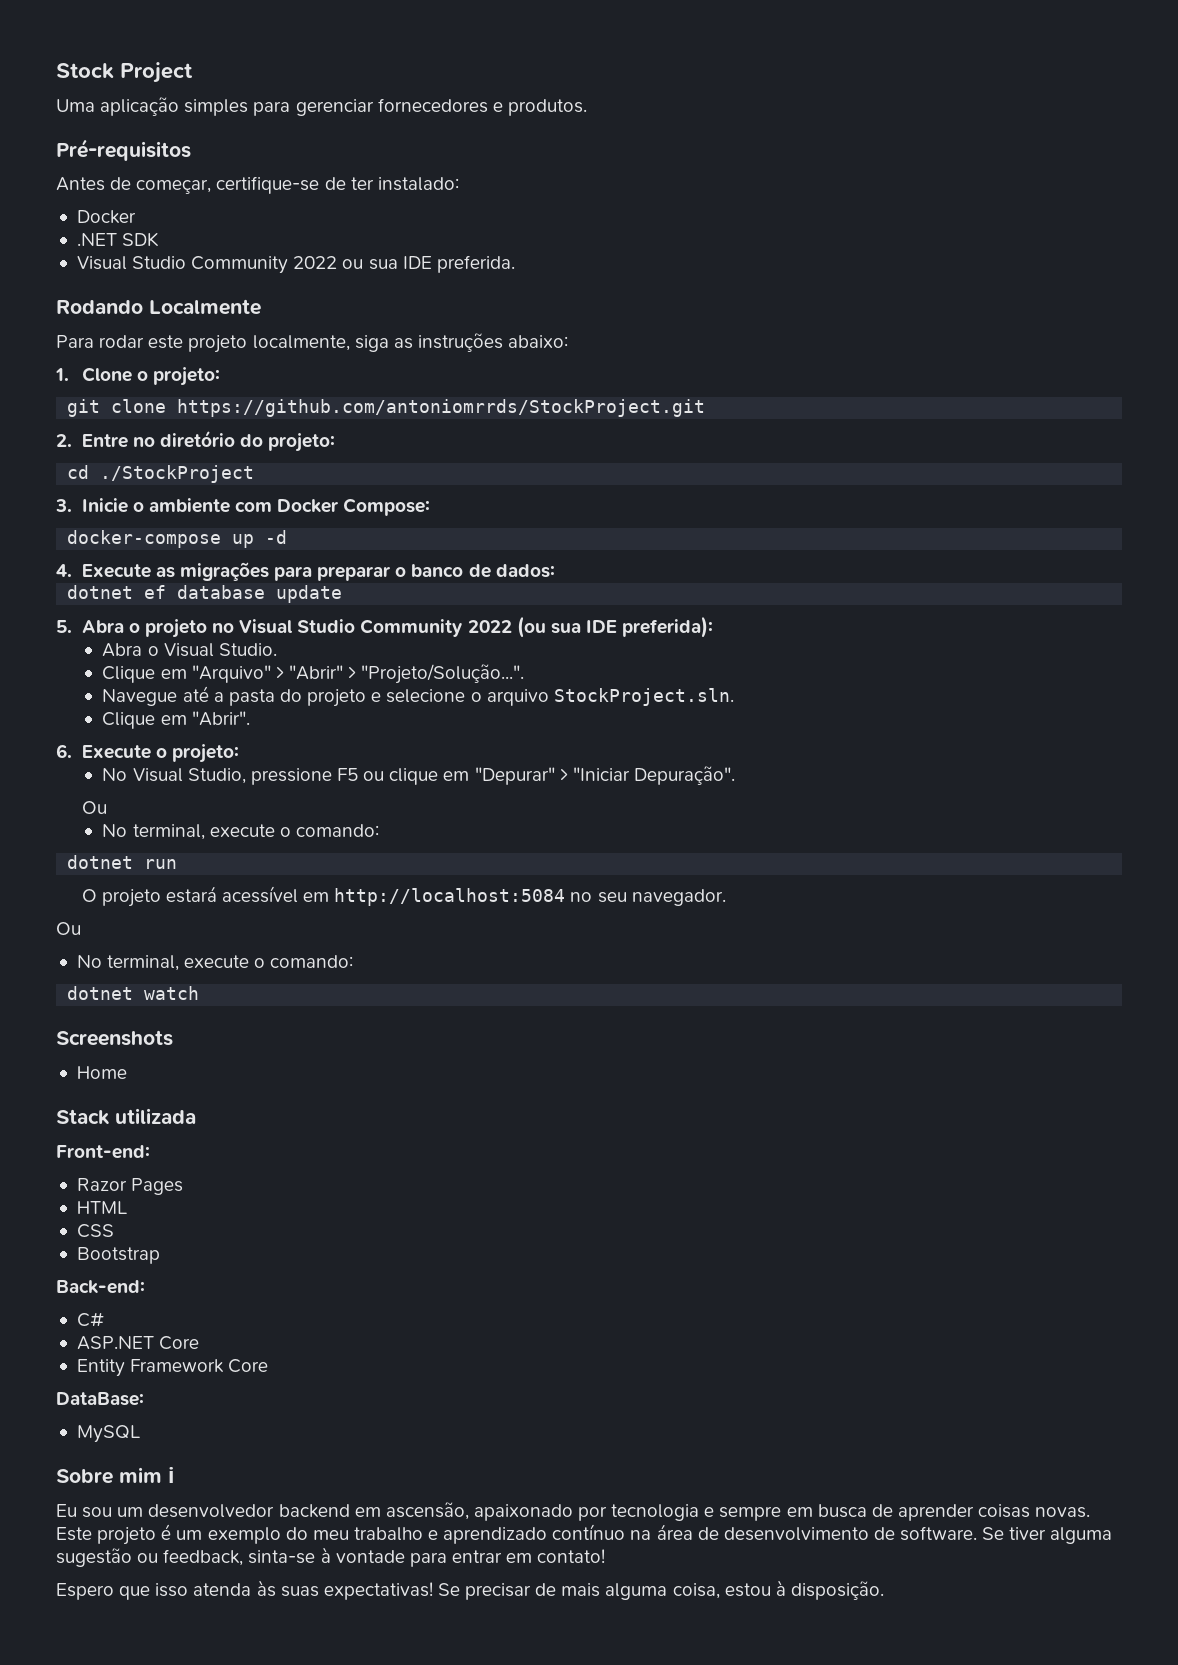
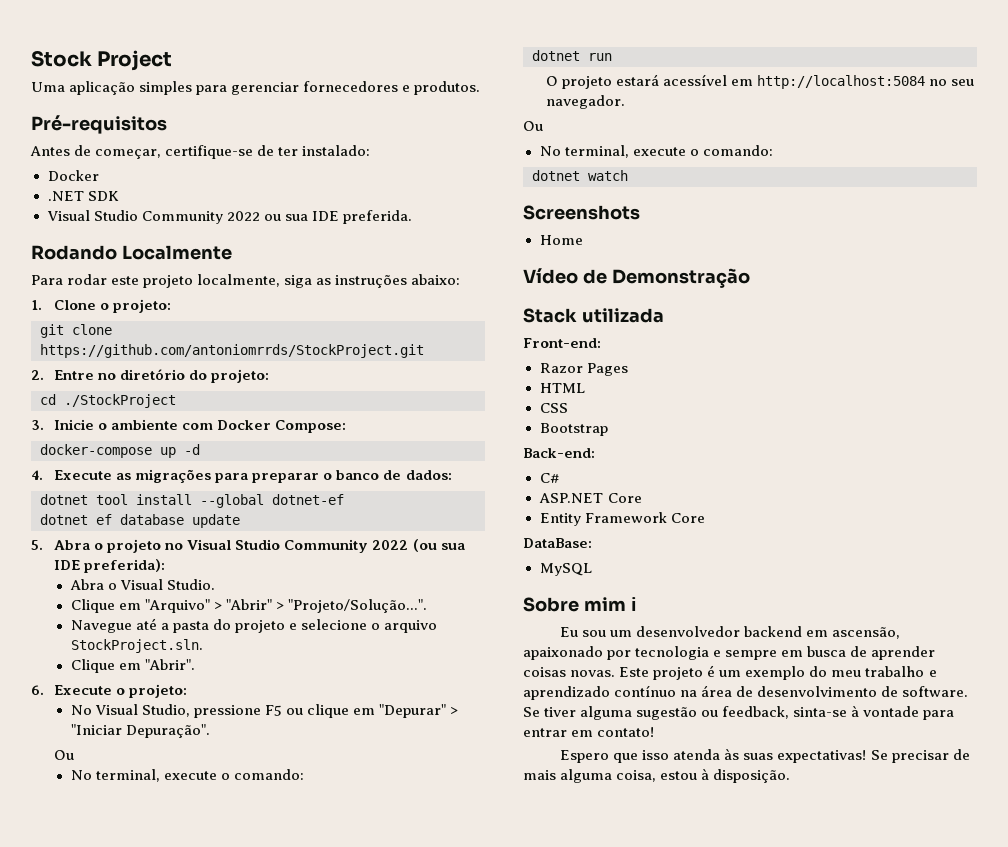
(555, 571) none -> [40,494,344,508] // dotnet tool install --global dotnet-ef
(127, 1072) none -> [523,268,750,288] // Vídeo de Demonstração

